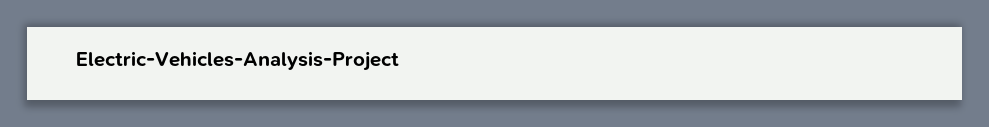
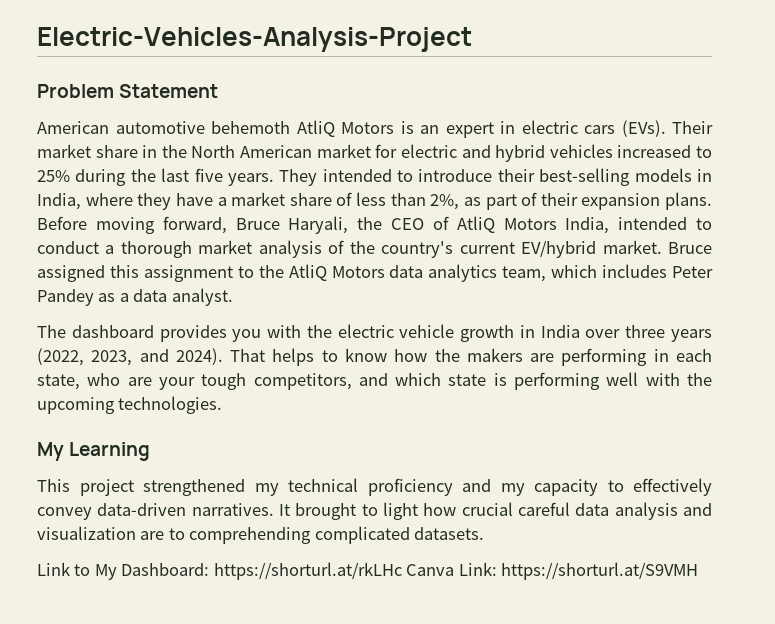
(399, 61) none -> [37,84,219,98] [37,120,713,138] [37,144,713,162] [37,168,713,186] [37,192,712,210] [37,216,713,234] [37,240,712,258] [37,264,713,282] [37,288,233,306] [37,324,712,342] [37,348,713,366] [37,372,712,390] [37,396,223,414] [37,442,151,461] [37,478,712,496] [37,502,712,520] [37,526,485,544] [37,562,699,580] // Problem Statement // American automotive behemoth AtliQ Motors is an expert in electric cars (EVs). Their market share in the North American market for electric and hybrid vehicles increased to 25% during the last five years. They intended to introduce their best-selling models in India, where they have a market share of less than 2%, as part of their expansion plans. Before moving forward, Bruce Haryali, the CEO of AtliQ Motors India, intended to conduct a thorough market analysis of the country's current EV/hybrid market. Bruce assigned this assignment to the AtliQ Motors data analytics team, which includes Peter Pandey as a data analyst. // The dashboard provides you with the electric vehicle growth in India over three years (2022, 2023, and 2024). That helps to know how the makers are performing in each state, who are your tough competitors, and which state is performing well with the upcoming technologies. // My Learning // This project strengthened my technical proficiency and my capacity to effectively convey data-driven narratives. It brought to light how crucial careful data analysis and visualization are to comprehending complicated datasets. // Link to My Dashboard: https://shorturl.at/rkLHc Canva Link: https://shorturl.at/S9VMH

